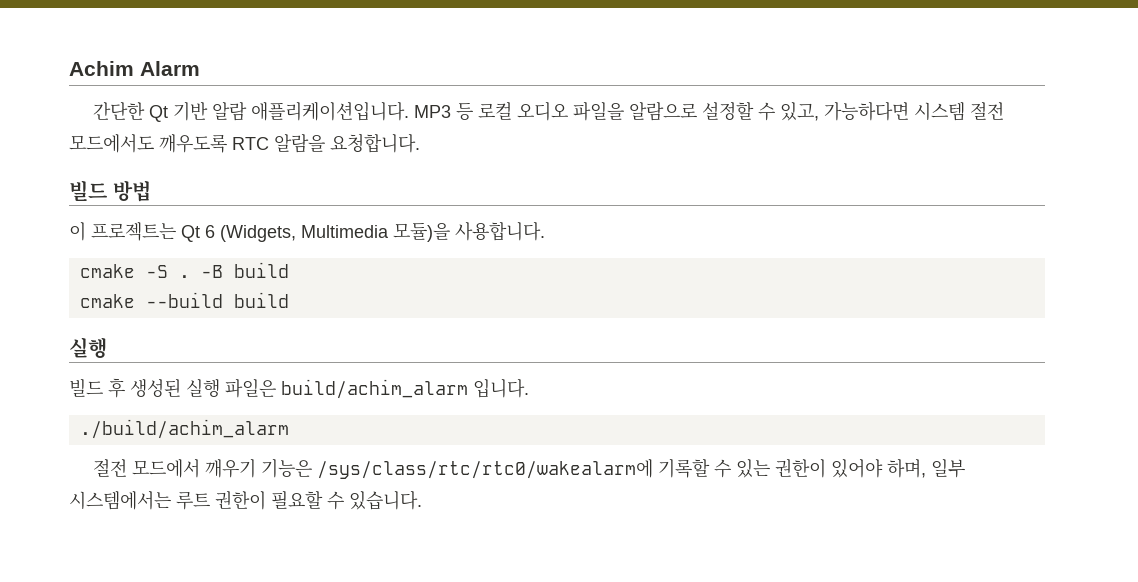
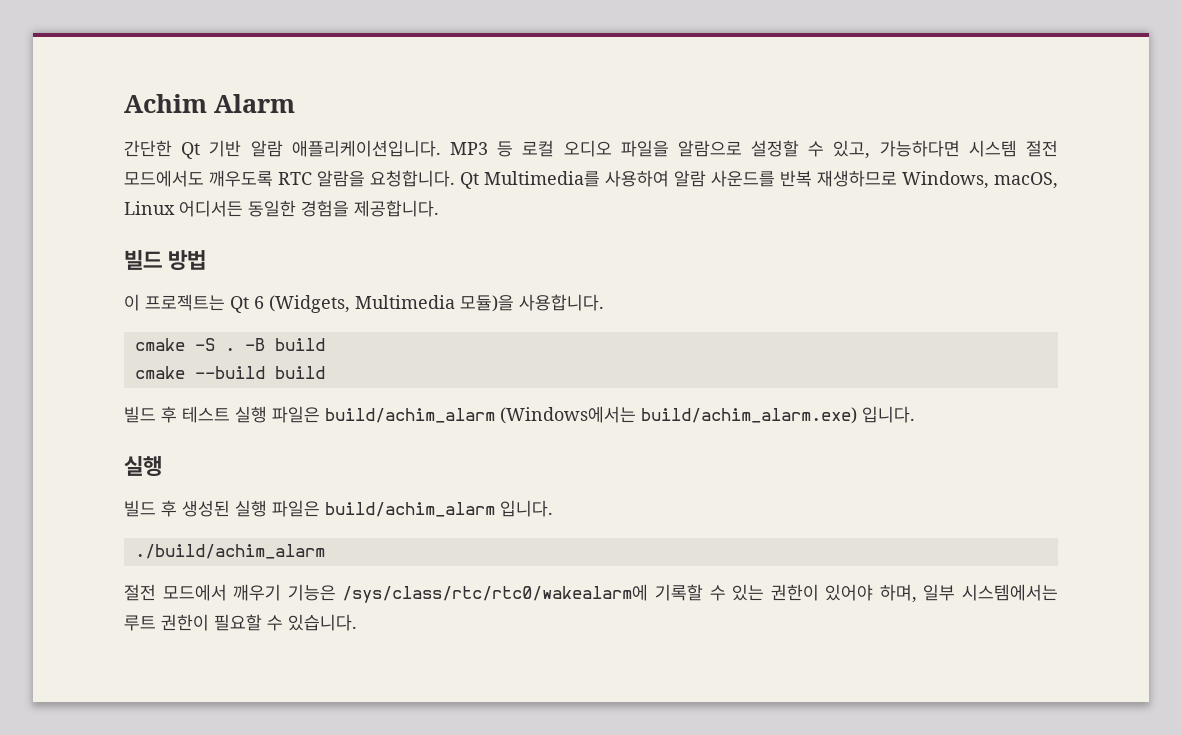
(420, 143) none -> [460,170,1058,189] [124,200,439,217] Qt Multimedia를 사용하여 알람 사운드를 반복 재생하므로 Windows, macOS, Linux 어디서든 동일한 경험을 제공합니다.
(289, 300) none -> [124,406,915,424] // 빌드 후 테스트 실행 파일은 build/achim_alarm (Windows에서는 build/achim_alarm.exe) 입니다.

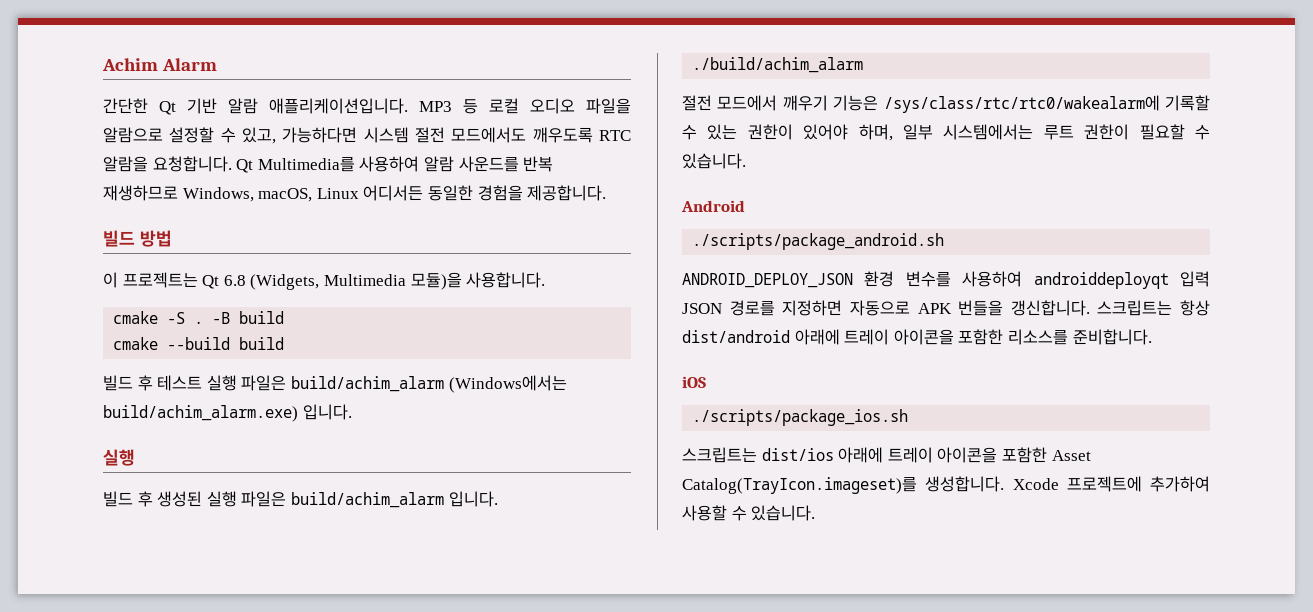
[254,296,264,309] 6 -> [223,275,246,286] 6.8
(357, 622) none -> [681,200,745,212] [692,233,945,250] [682,271,1210,289] [682,300,1210,316] [682,329,1152,345] [682,376,706,388] [692,409,909,426] [682,447,1091,463] [682,476,1210,494] [682,505,816,521] // Android // ./scripts/package_android.sh // ANDROID_DEPLOY_JSON 환경 변수를 사용하여 androiddeployqt 입력 JSON 경로를 지정하면 자동으로 APK 번들을 갱신합니다. 스크립트는 항상 dist/android 아래에 트레이 아이콘을 포함한 리소스를 준비합니다. // iOS // ./scripts/package_ios.sh // 스크립트는 dist/ios 아래에 트레이 아이콘을 포함한 Asset Catalog(TrayIcon.imageset)를 생성합니다. Xcode 프로젝트에 추가하여 사용할 수 있습니다.

